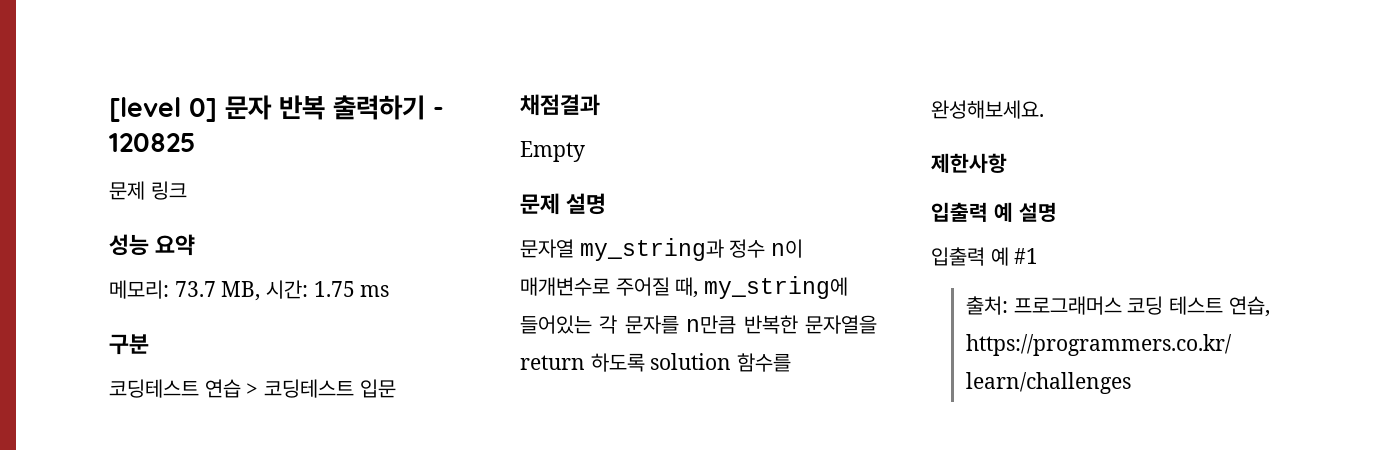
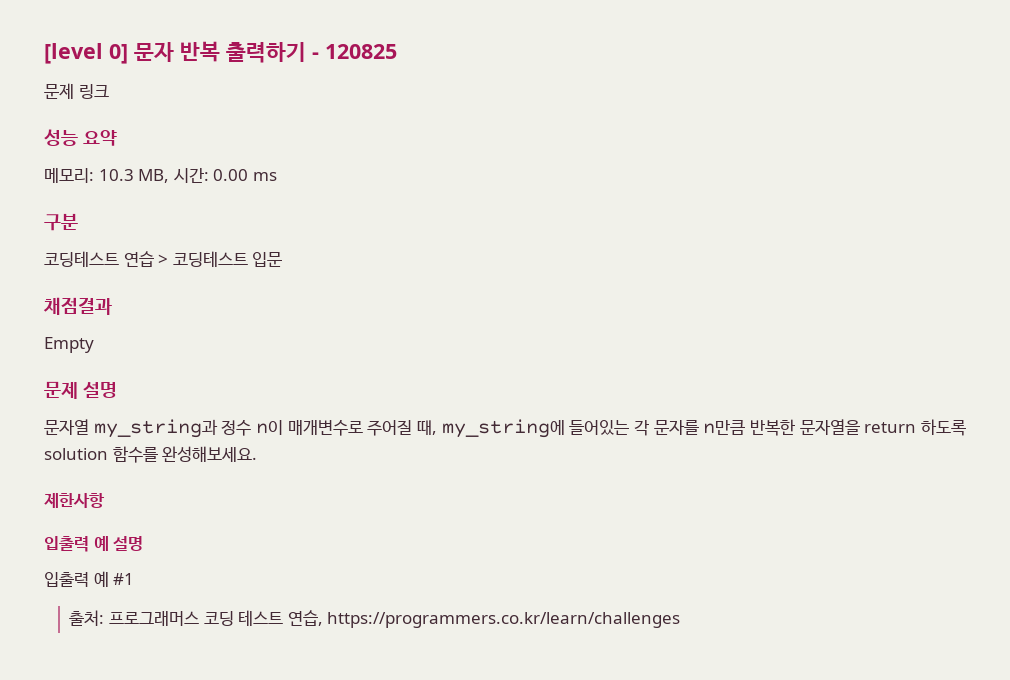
[174,281,216,297] 73.7 -> [98,169,134,181] 10.3
[313,281,355,297] 1.75 -> [213,169,249,181] 0.00

